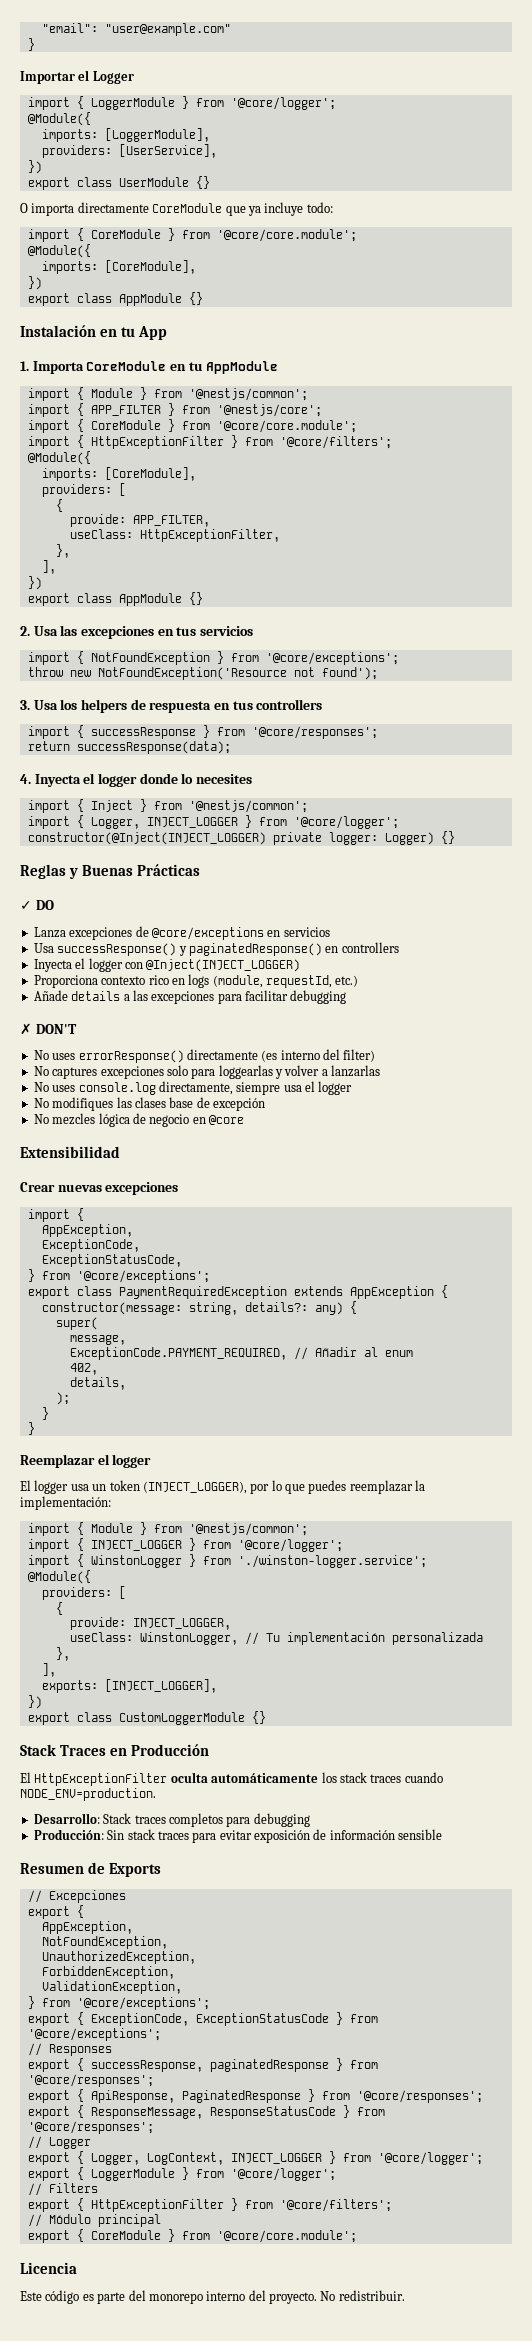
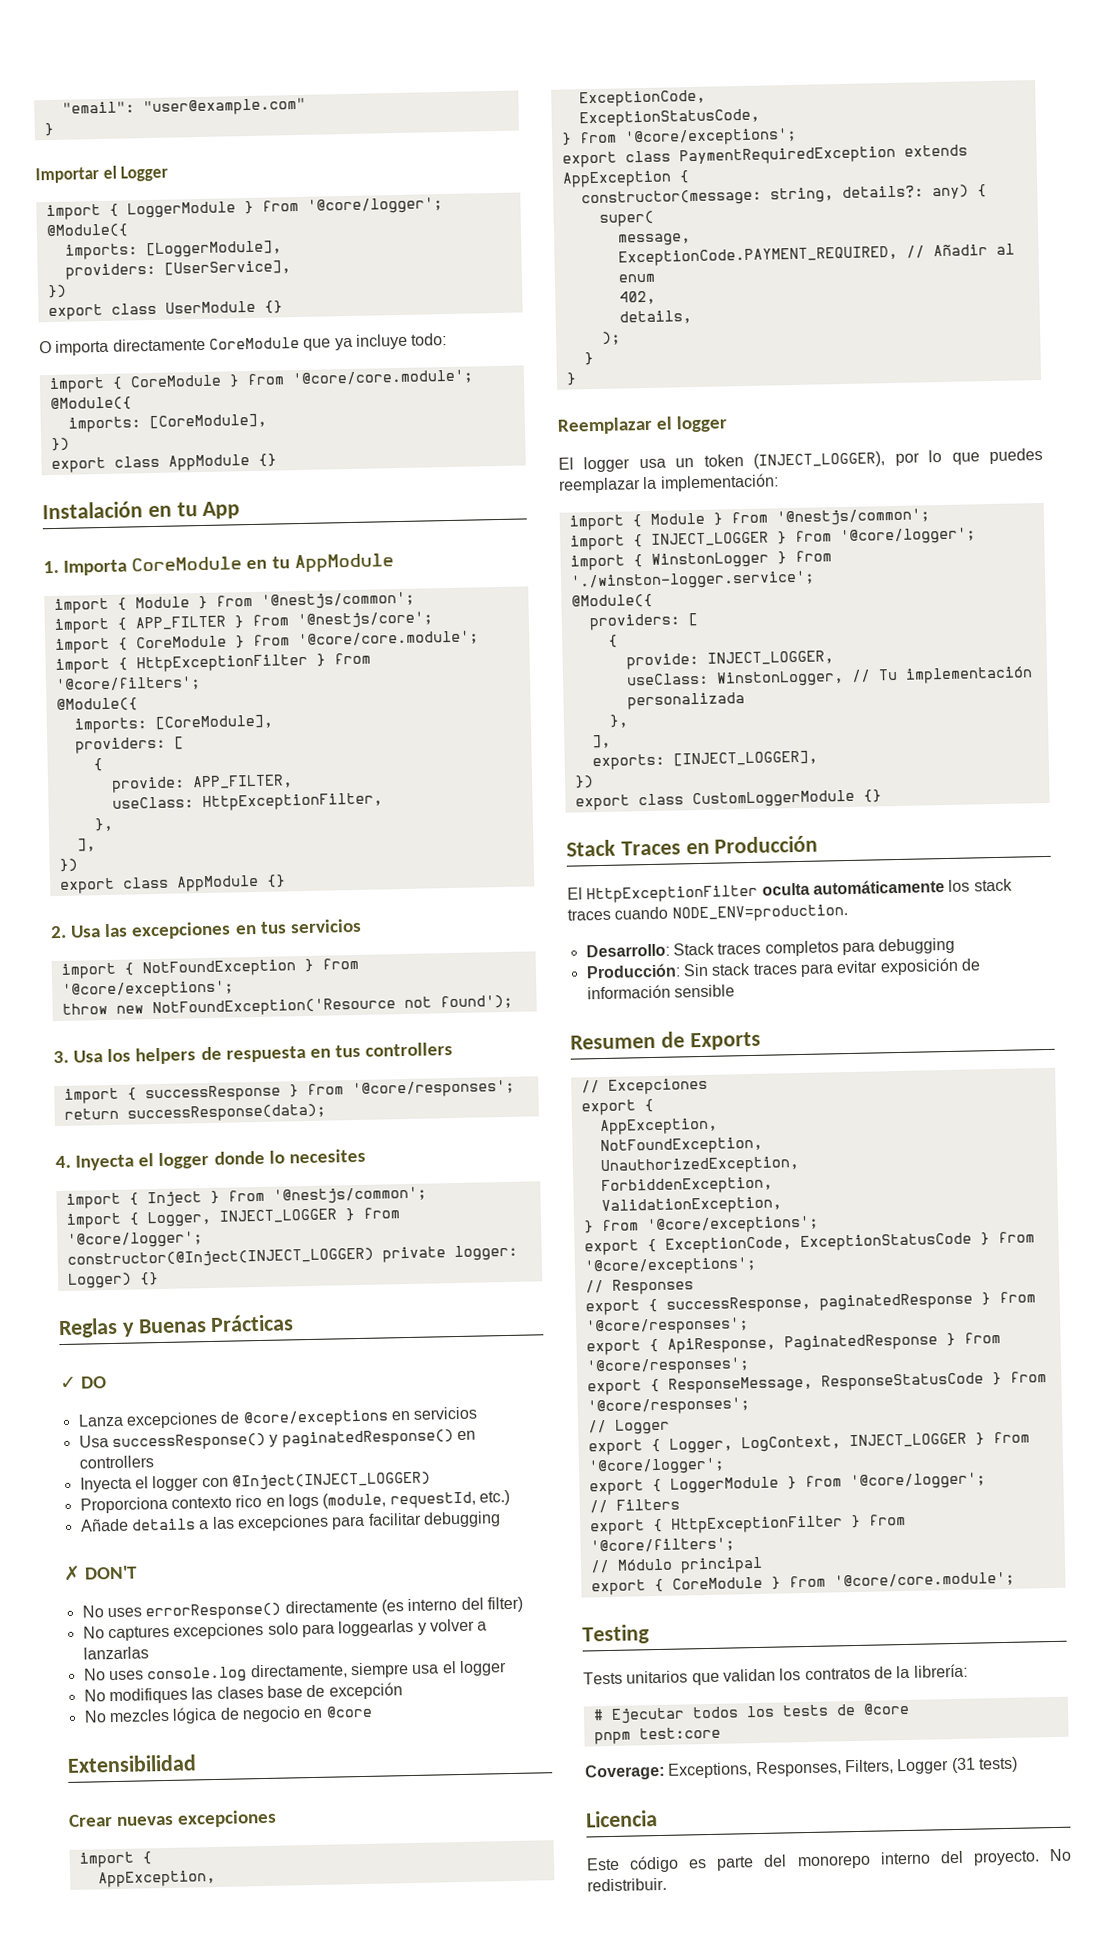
(357, 2236) none -> [582,1624,650,1645] [583,1663,968,1686] [592,1702,910,1724] [593,1726,721,1745] [585,1756,1018,1781] // Testing // Tests unitarios que validan los contratos de la librería: // # Ejecutar todos los tests de @core // pnpm test:core // Coverage: Exceptions, Responses, Filters, Logger (31 tests)

